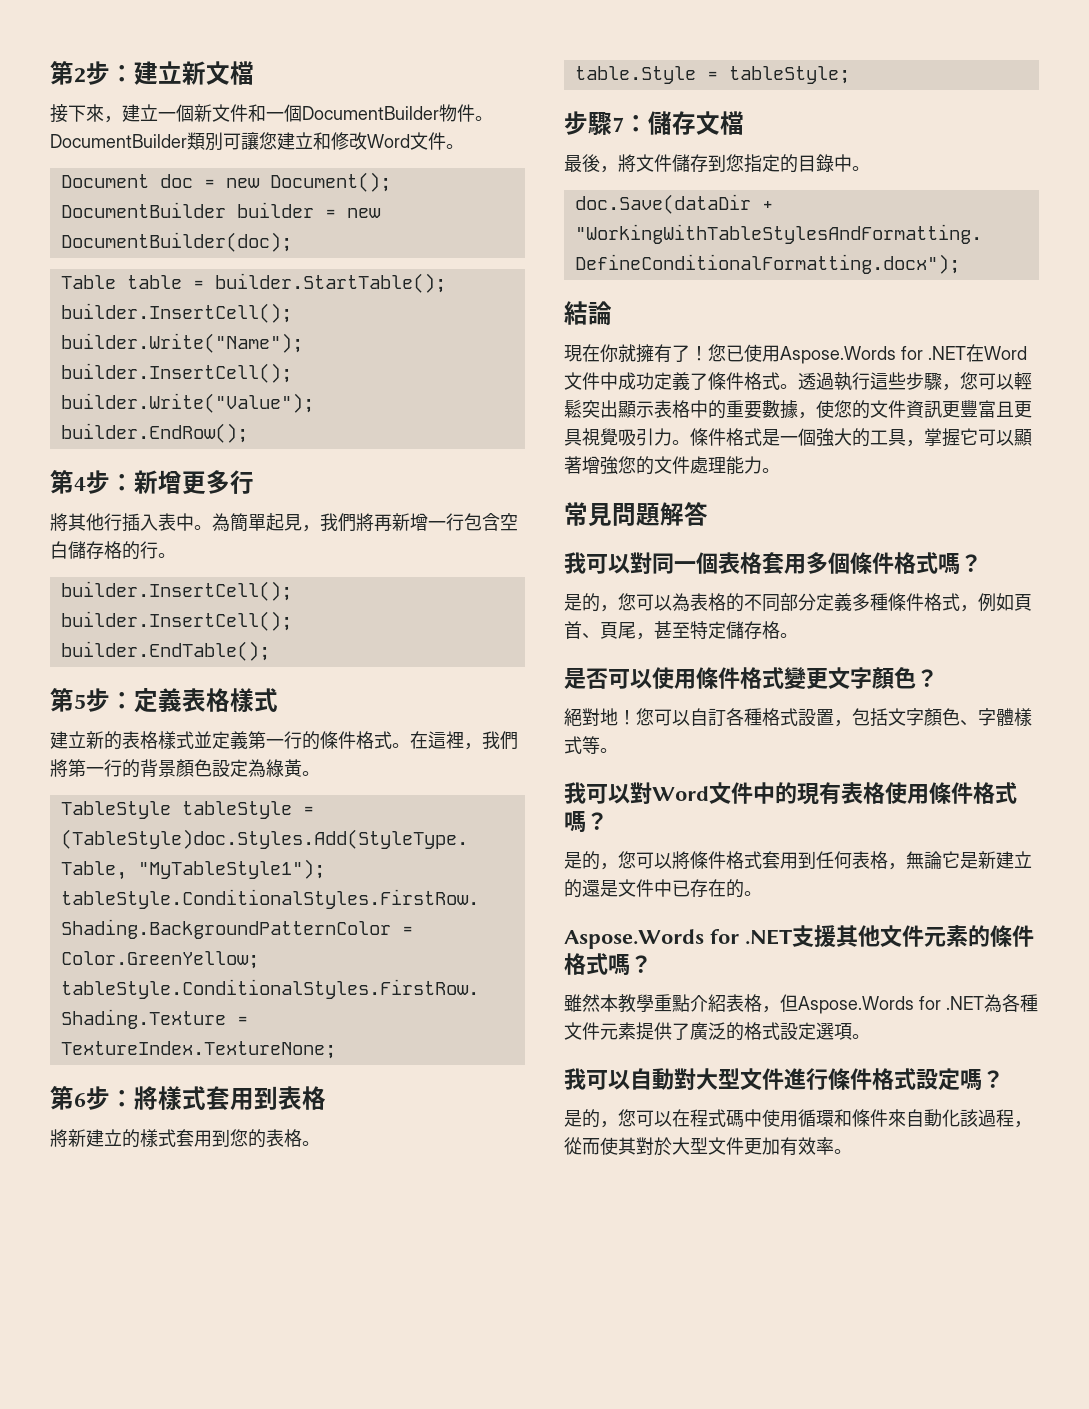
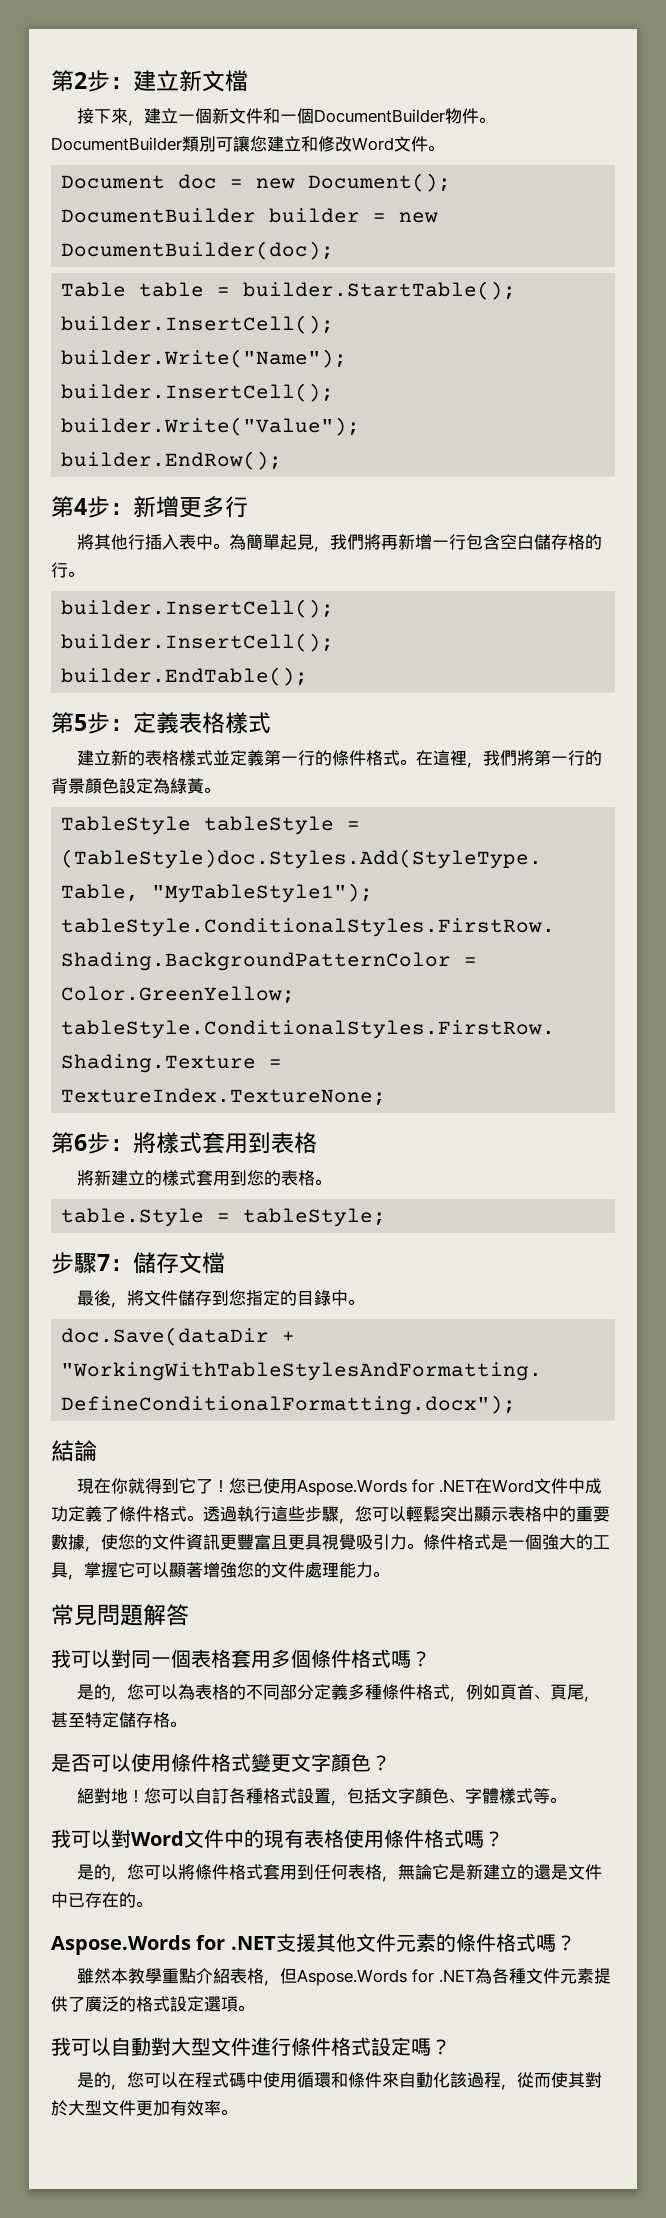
[636,344,672,363] 擁有 -> [145,1478,197,1494] 得到它

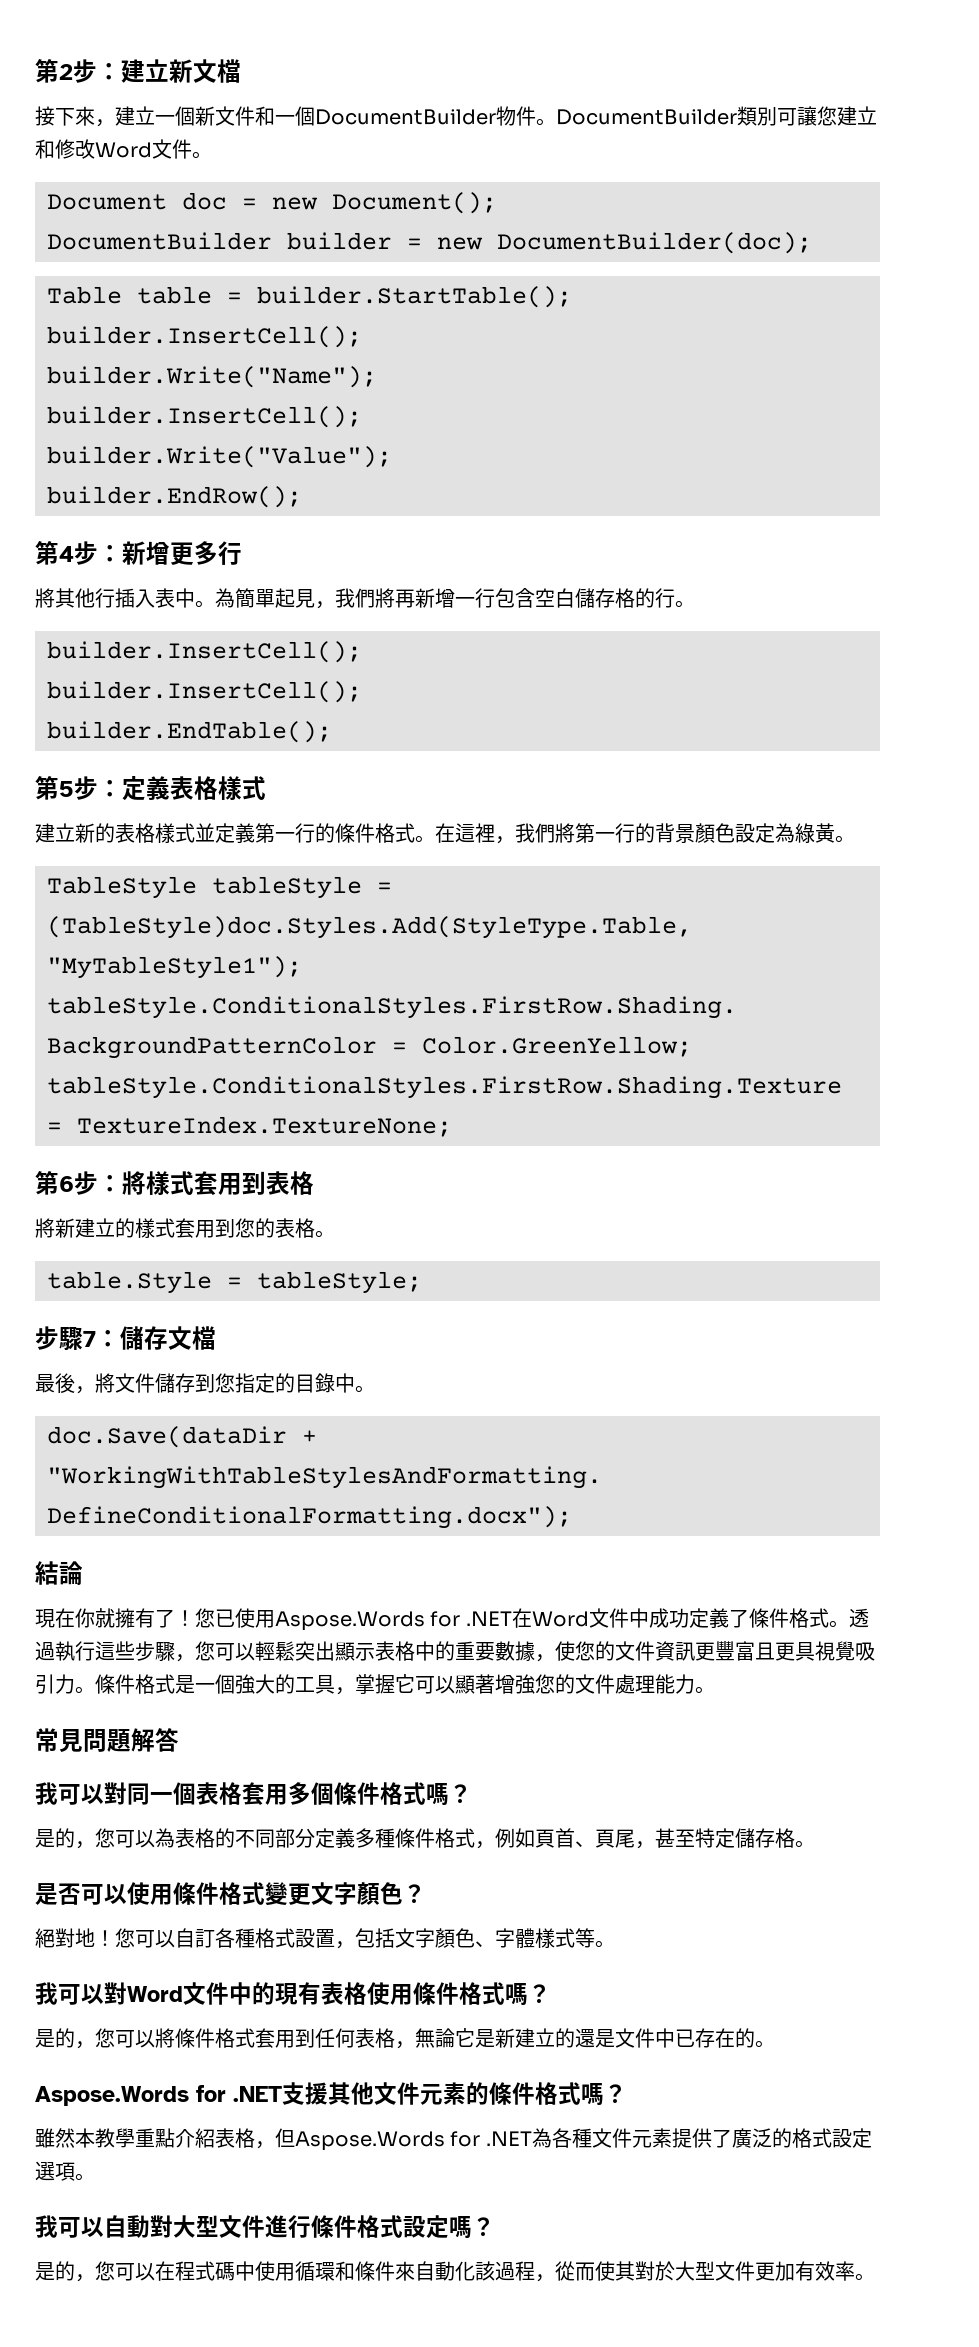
[145,1478,197,1494] 得到它 -> [115,1608,155,1628] 擁有

